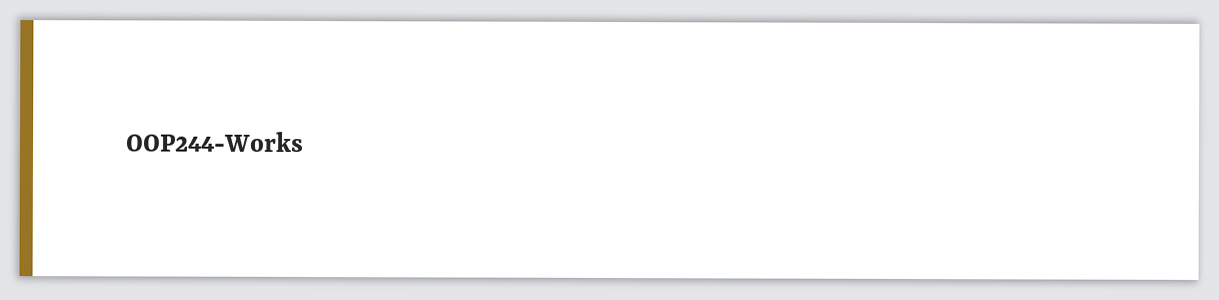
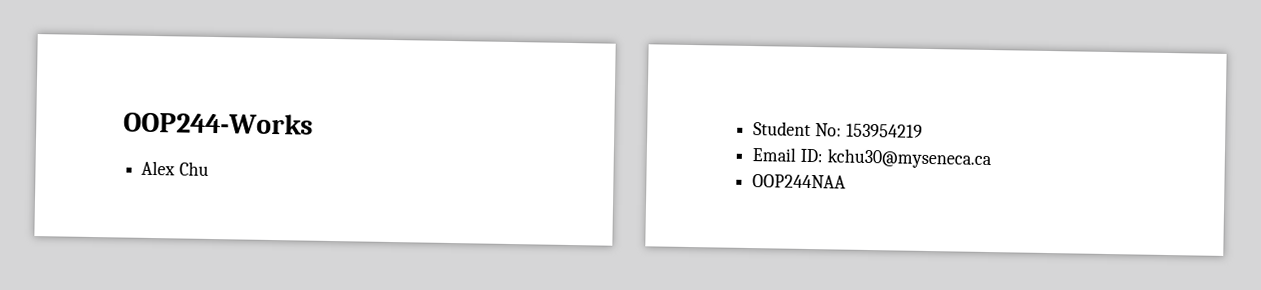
(304, 141) none -> [141,160,209,176] [753,121,923,138] [752,147,992,170] [752,174,847,189] // Alex Chu // Student No: 153954219 // Email ID: kchu30@myseneca.ca // OOP244NAA

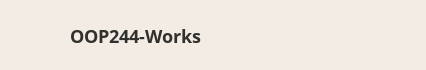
[141,160,209,176] [753,121,923,138] [752,147,992,170] [752,174,847,189] // Alex Chu // Student No: 153954219 // Email ID: kchu30@myseneca.ca // OOP244NAA -> (201, 36) none

